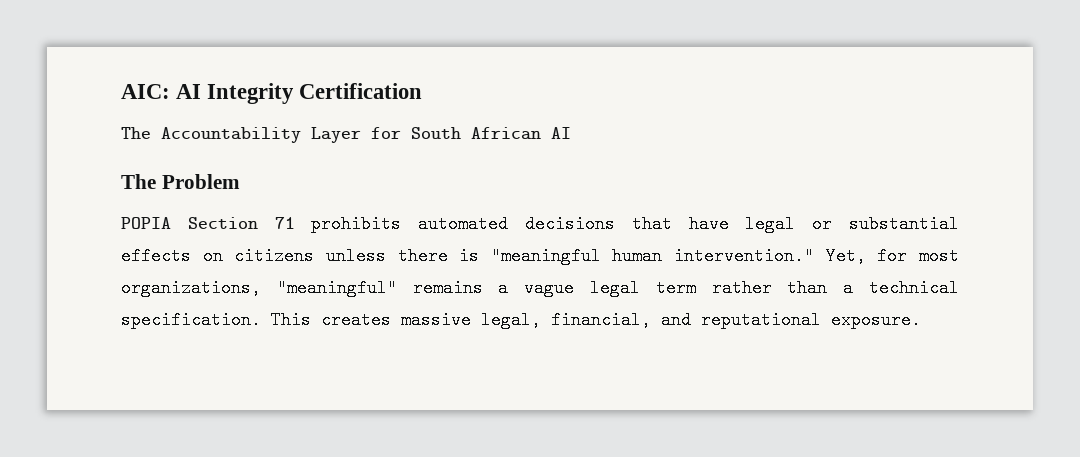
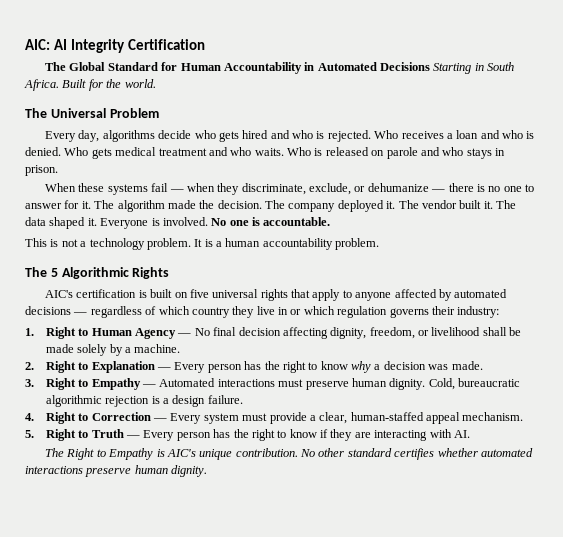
[161,127,571,143] [121,174,156,189] Accountability Layer for South African AI // The -> [69,62,515,74] [24,79,156,91] [25,108,106,118] Global Standard for Human Accountability in Automated Decisions Starting in South Africa. Built for the world. // The Universal
[121,215,959,233] [121,247,959,265] [121,279,959,297] [121,311,921,329] POPIA Section 71 prohibits automated decisions that have legal or substantial effects on citizens unless there is "meaningful human intervention." Yet, for most organizations, "meaningful" remains a vague legal term rather than a technical specification. This creates massive legal, financial, and reputational exposure. -> [45,130,535,142] [25,147,505,159] [25,165,58,176] [45,183,535,195] [25,200,516,212] [25,217,331,229] [25,238,380,250] [25,267,170,279] [45,289,508,301] [25,306,500,318] [25,327,522,339] [45,344,181,356] [25,361,483,373] [25,378,521,390] [45,395,243,407] [25,412,524,424] [25,429,470,441] [45,448,533,460] [25,465,208,477] Every day, algorithms decide who gets hired and who is rejected. Who receives a loan and who is denied. Who gets medical treatment and who waits. Who is released on parole and who stays in prison. // When these systems fail — when they discriminate, exclude, or dehumanize — there is no one to answer for it. The algorithm made the decision. The company deployed it. The vendor built it. The data shaped it. Everyone is involved. No one is accountable. // This is not a technology problem. It is a human accountability problem. // The 5 Algorithmic Rights // AIC's certification is built on five universal rights that apply to anyone affected by automated decisions — regardless of which country they live in or which regulation governs their industry: // 1. Right to Human Agency — No final decision affecting dignity, freedom, or livelihood shall be made solely by a machine. // 2. Right to Explanation — Every person has the right to know why a decision was made. // 3. Right to Empathy — Automated interactions must preserve human dignity. Cold, bureaucratic algorithmic rejection is a design failure. // 4. Right to Correction — Every system must provide a clear, human-staffed appeal mechanism. // 5. Right to Truth — Every person has the right to know if they are interacting with AI. // The Right to Empathy is AIC's unique contribution. No other standard certifies whether automated interactions preserve human dignity.

